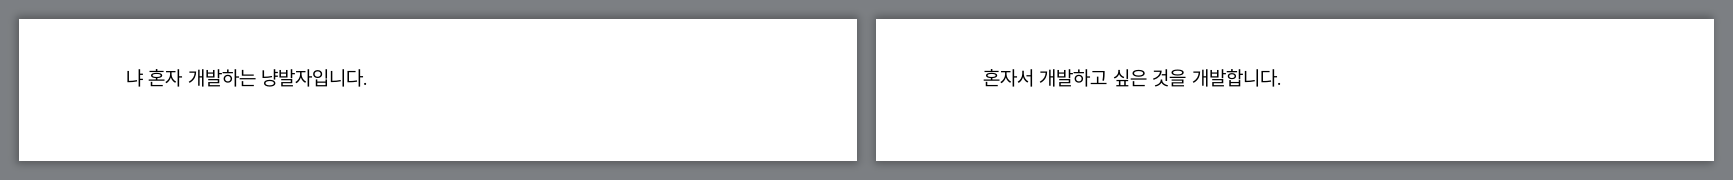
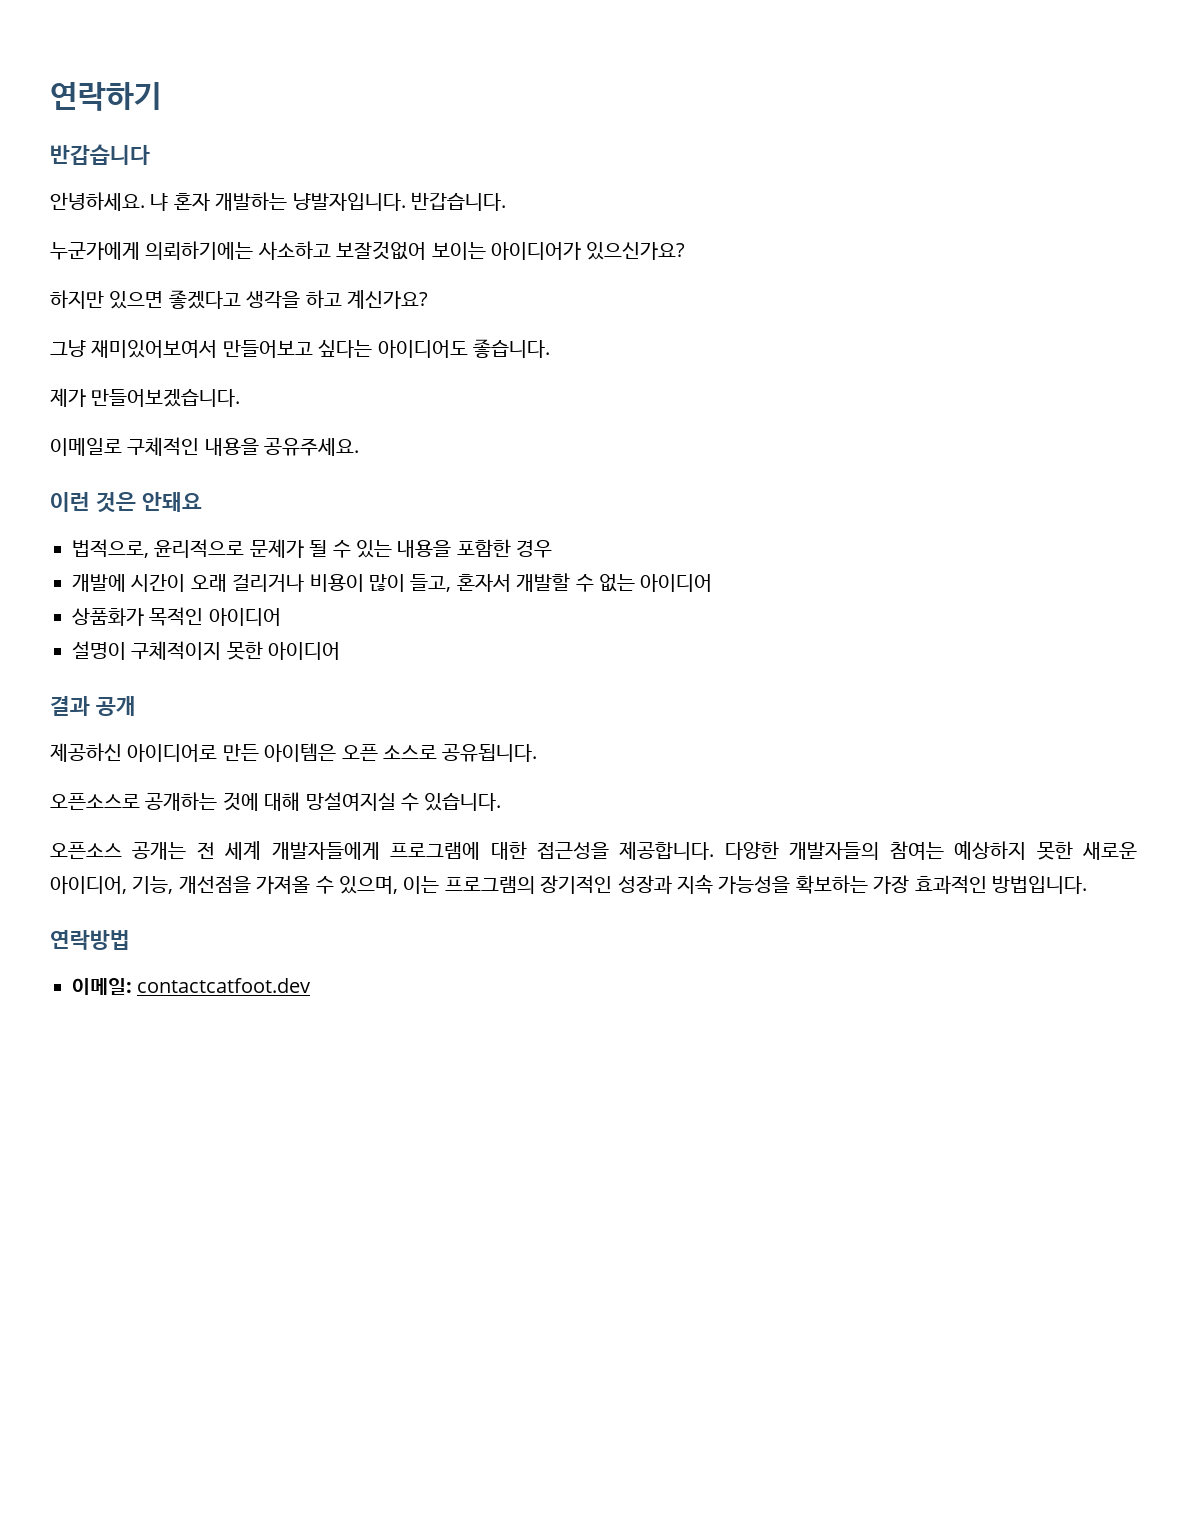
(126, 78) none -> [50,82,162,111] [50,144,150,165] [50,192,145,211] 연락하기 // 반갑습니다 // 안녕하세요.
[983,69,1281,87] // 혼자서 개발하고 싶은 것을 개발합니다. -> [411,192,506,211] [50,241,686,260] [50,290,428,309] [50,339,550,358] [50,388,241,407] [50,437,360,456] [50,492,202,513] [72,539,553,558] [72,573,713,592] [72,607,281,626] [72,641,341,660] [50,696,136,716] [50,743,538,762] [50,792,502,811] [50,841,1137,860] [50,874,1087,894] [50,930,130,950] [72,978,312,995] 반갑습니다. // 누군가에게 의뢰하기에는 사소하고 보잘것없어 보이는 아이디어가 있으신가요? // 하지만 있으면 좋겠다고 생각을 하고 계신가요? // 그냥 재미있어보여서 만들어보고 싶다는 아이디어도 좋습니다. // 제가 만들어보겠습니다. // 이메일로 구체적인 내용을 공유주세요. // 이런 것은 안돼요 // 법적으로, 윤리적으로 문제가 될 수 있는 내용을 포함한 경우 // 개발에 시간이 오래 걸리거나 비용이 많이 들고, 혼자서 개발할 수 없는 아이디어 // 상품화가 목적인 아이디어 // 설명이 구체적이지 못한 아이디어 // 결과 공개 // 제공하신 아이디어로 만든 아이템은 오픈 소스로 공유됩니다. // 오픈소스로 공개하는 것에 대해 망설여지실 수 있습니다. // 오픈소스 공개는 전 세계 개발자들에게 프로그램에 대한 접근성을 제공합니다. 다양한 개발자들의 참여는 예상하지 못한 새로운 아이디어, 기능, 개선점을 가져올 수 있으며, 이는 프로그램의 장기적인 성장과 지속 가능성을 확보하는 가장 효과적인 방법입니다. // 연락방법 // 이메일: contactcatfoot.dev

